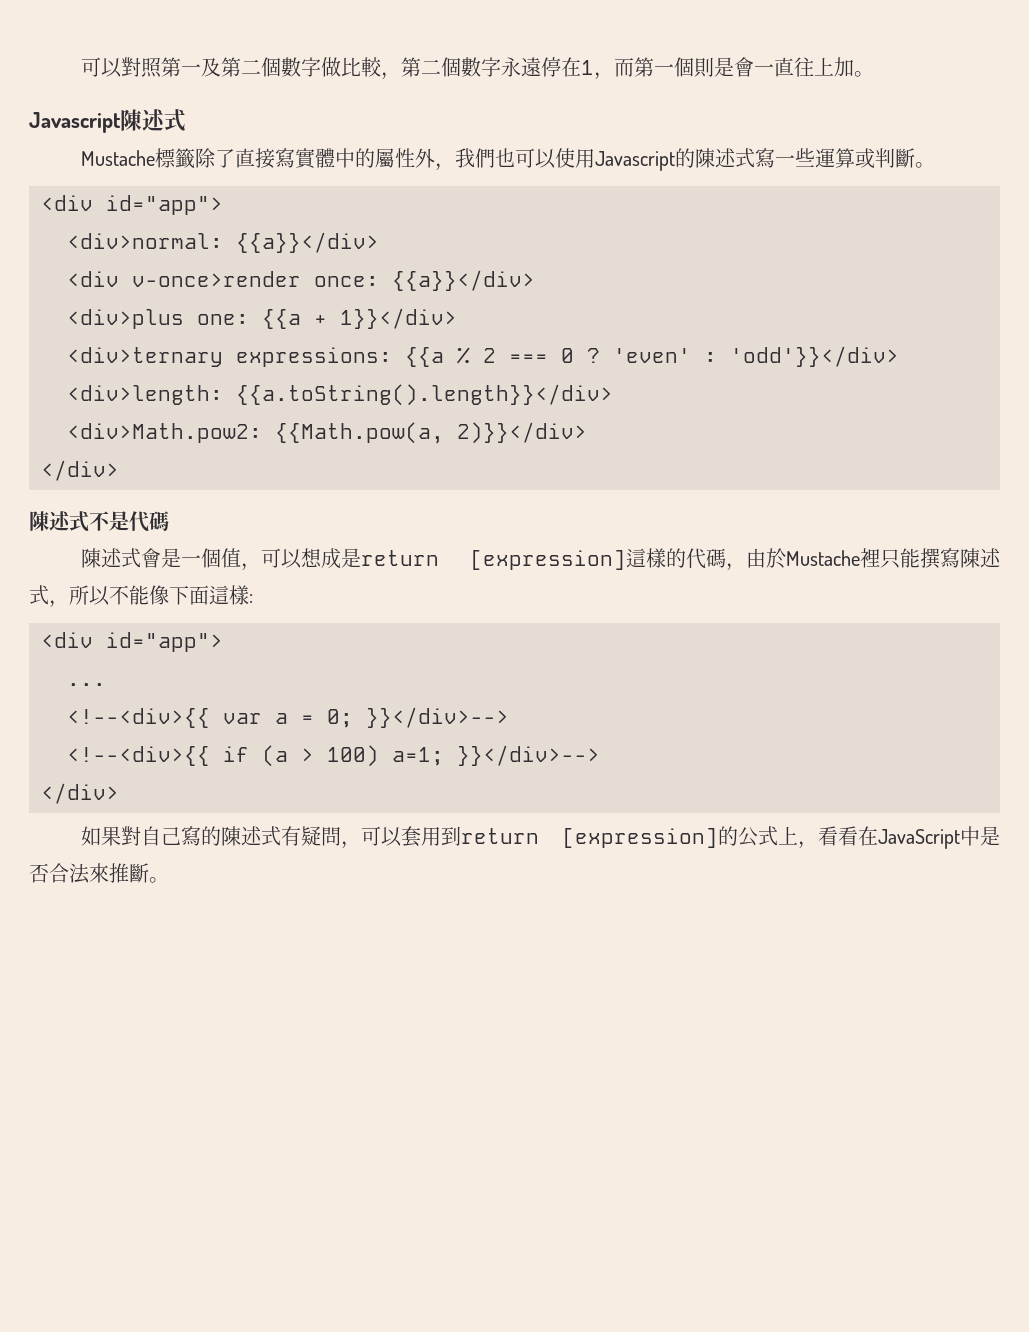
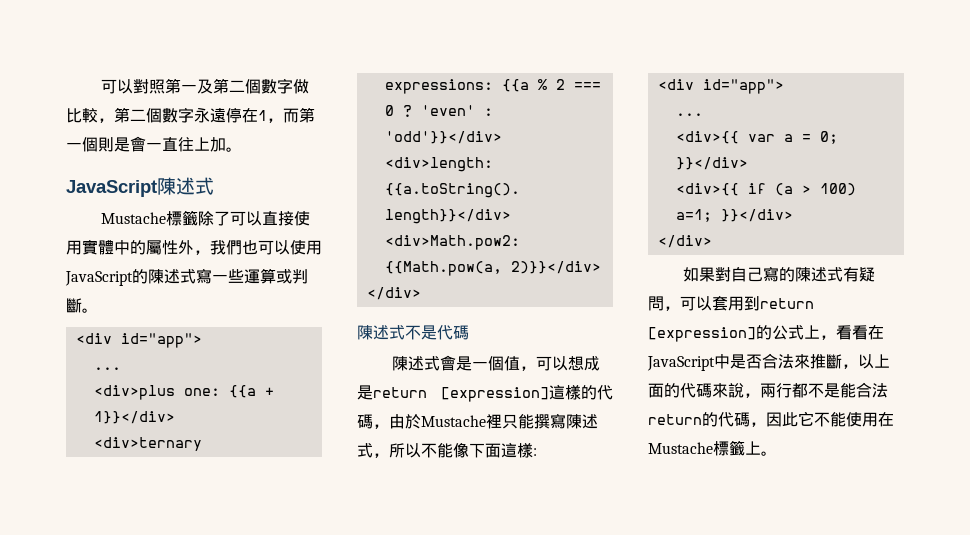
[29,112,121,133] Javascript -> [66,180,157,197] JavaScript
[234,148,295,169] 直接寫 -> [230,211,311,226] [66,240,82,255] 可以直接使用
[594,151,675,171] Javascript -> [65,271,133,286] JavaScript
[67,232,379,253] [67,270,535,291] <div>normal: {{a}}</div> // <div v-once>render once: {{a}}</div> -> [93,367,121,370] ...
[67,708,210,728] <!--<div>{{ -> [675,131,739,144] <div>{{
[366,707,509,728] [67,746,210,766] }}</div>--> // <!--<div>{{ -> [675,157,748,170] [675,183,739,196] }}</div> // <div>{{
[457,745,600,766] }}</div>--> -> [720,209,793,222] }}</div>
(149, 873) none -> [842,354,890,369] [648,382,888,398] [648,411,894,427] [648,440,761,456] ，以上面的代碼來說，兩行都不是能合法return的代碼，因此它不能使用在Mustache標籤上

